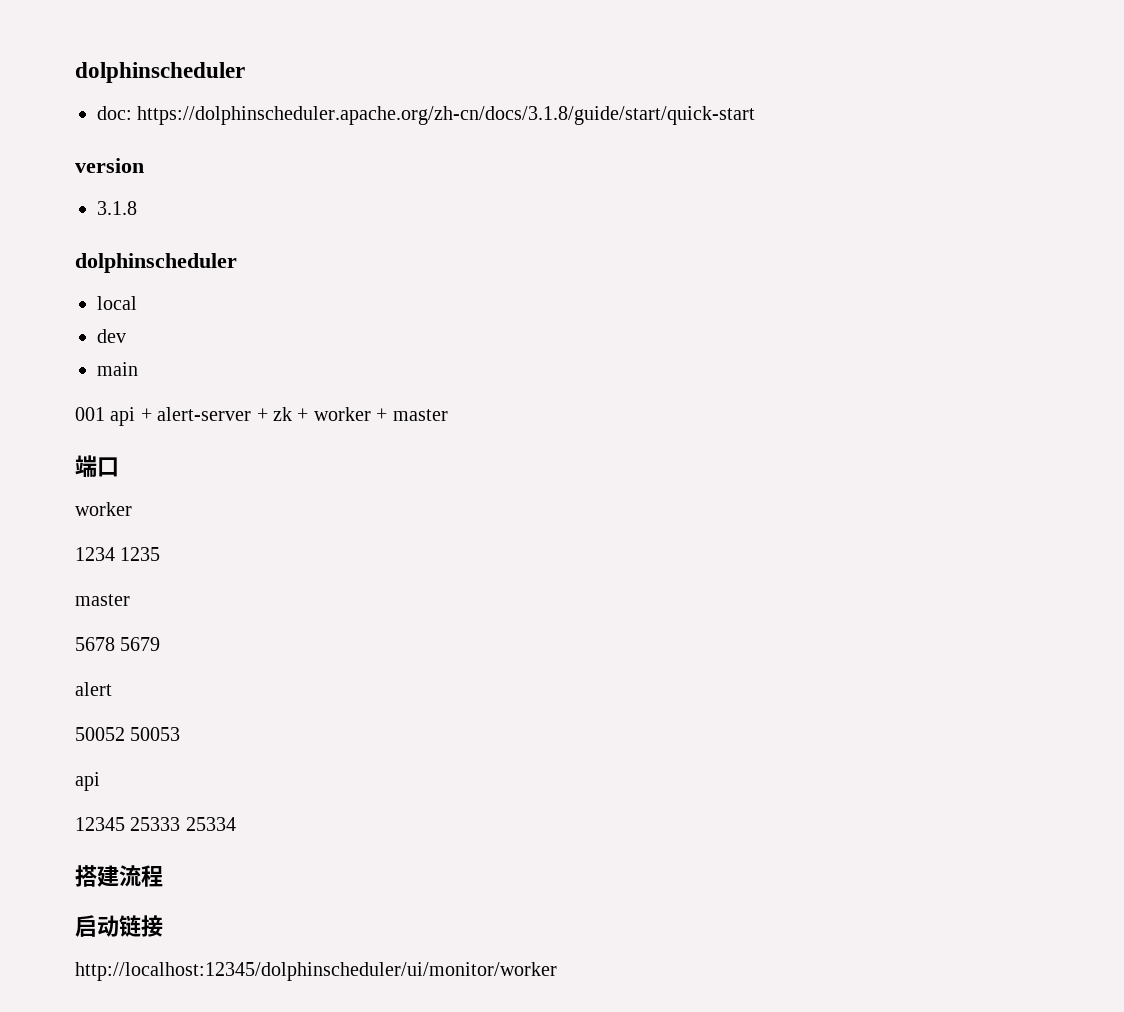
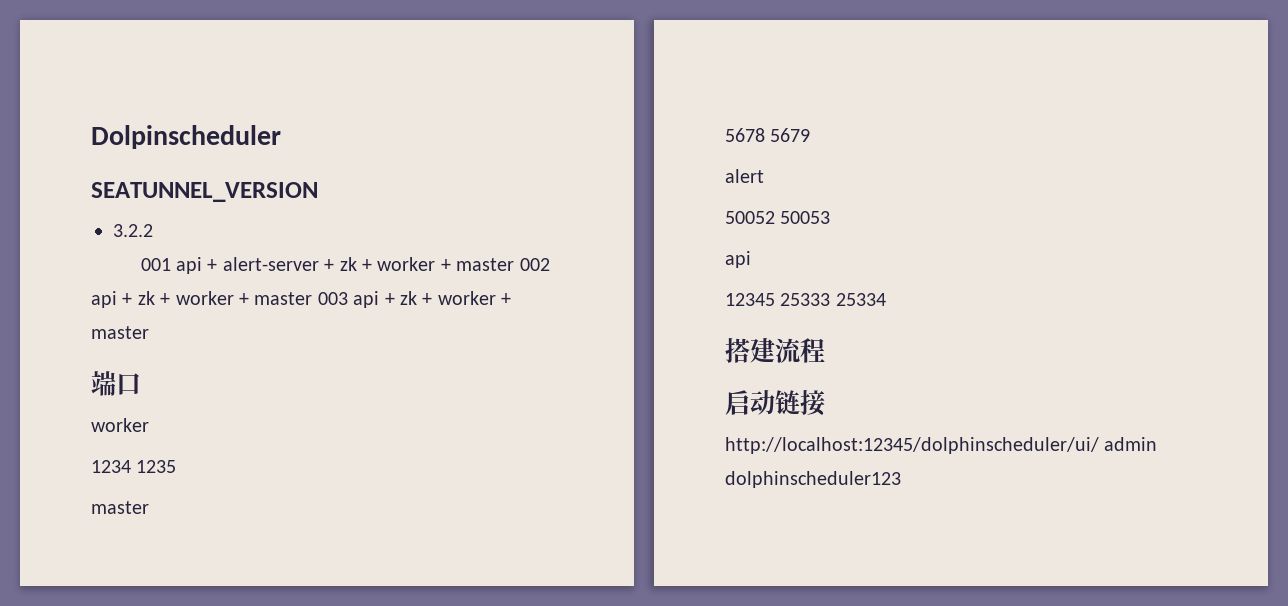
[75,62,245,83] [97,106,756,125] [75,158,144,173] [97,201,137,215] [75,253,237,273] [97,296,137,310] [97,329,126,343] [97,362,138,376] dolphinscheduler // doc: https://dolphinscheduler.apache.org/zh-cn/docs/3.1.8/guide/start/quick-start // version // 3.1.8 // dolphinscheduler // local // dev // main -> [91,125,281,149] [91,182,318,202] [113,224,153,237] Dolpinscheduler // SEATUNNEL_VERSION // 3.2.2
(448, 415) none -> [519,258,550,271] [91,291,512,308] [91,326,149,339] 002 api + zk + worker + master 003 api + zk + worker + master
[75,962,557,981] http://localhost:12345/dolphinscheduler/ui/monitor/worker -> [725,437,1158,454] [725,471,901,488] http://localhost:12345/dolphinscheduler/ui/ admin dolphinscheduler123

